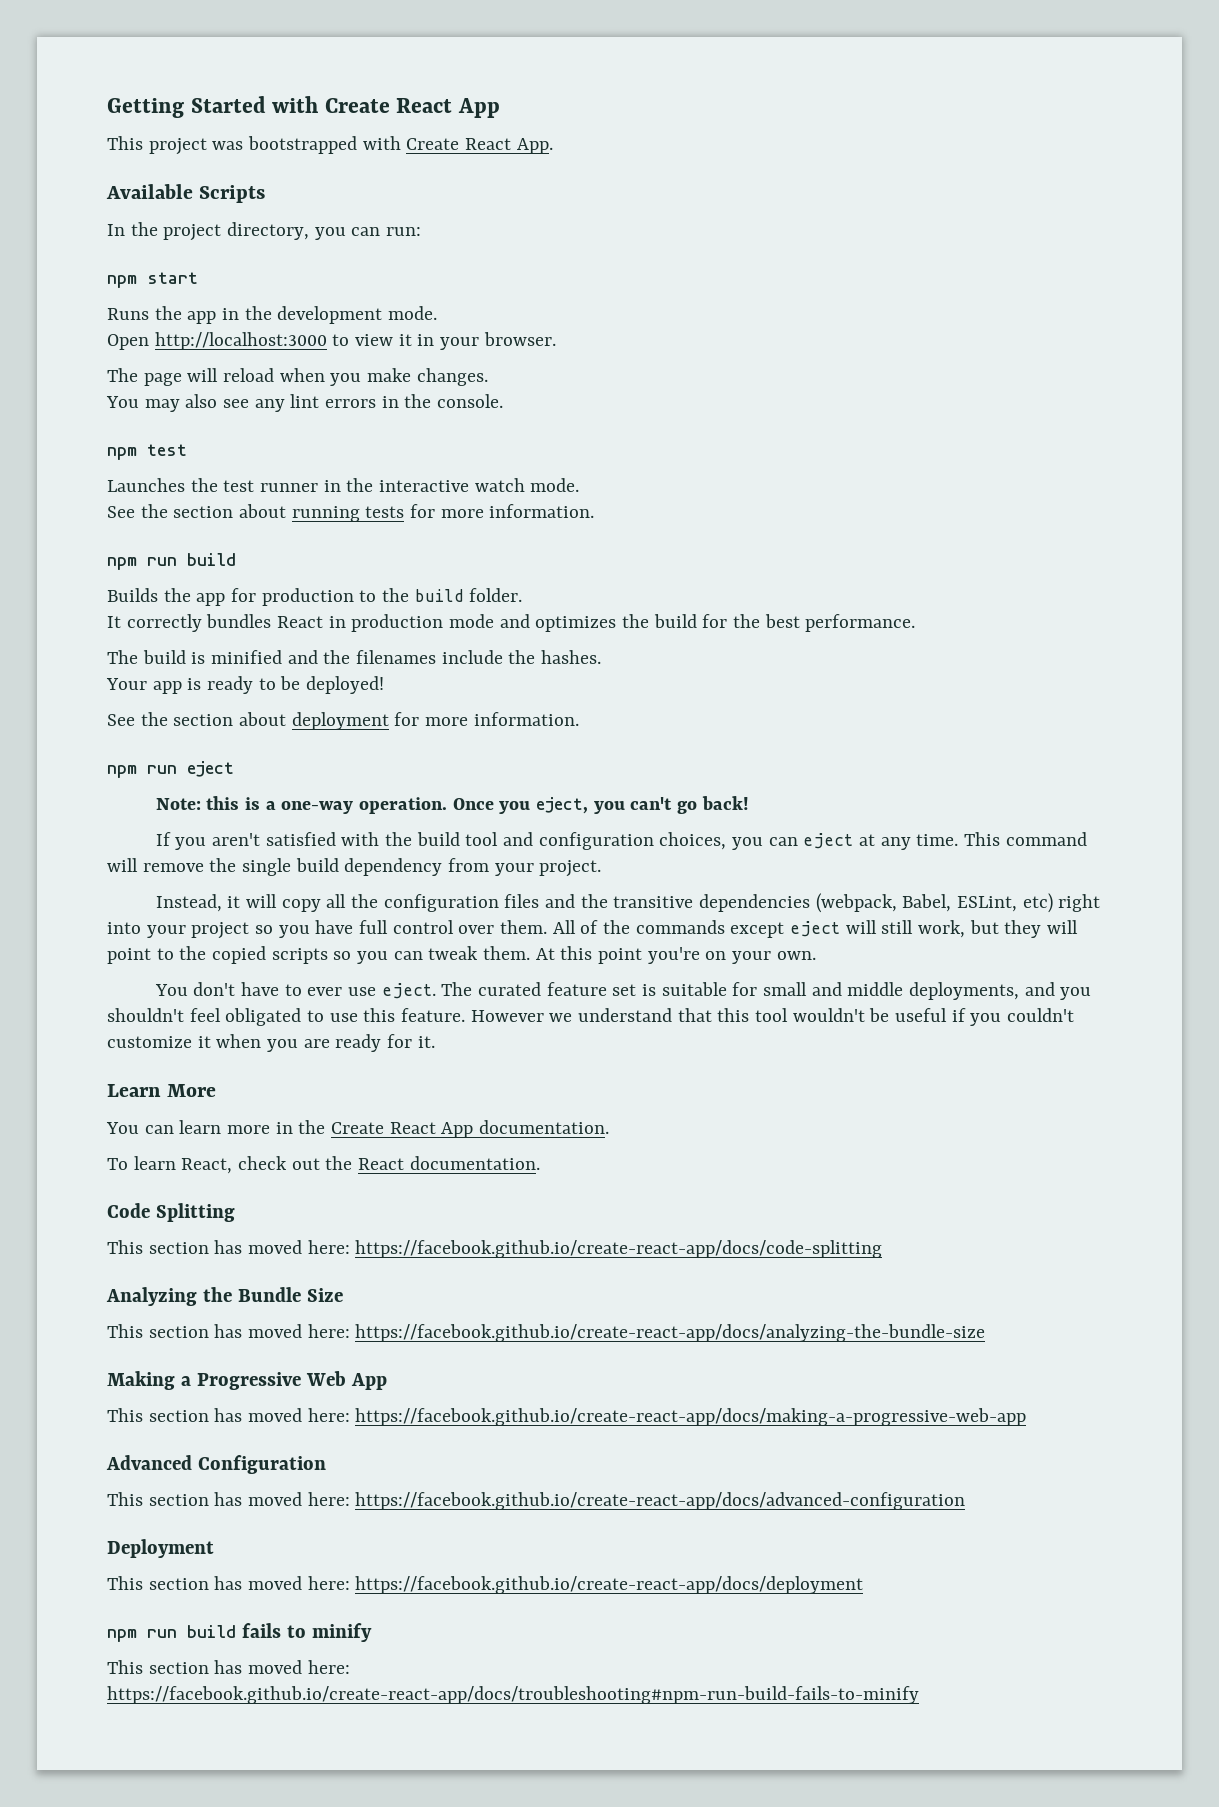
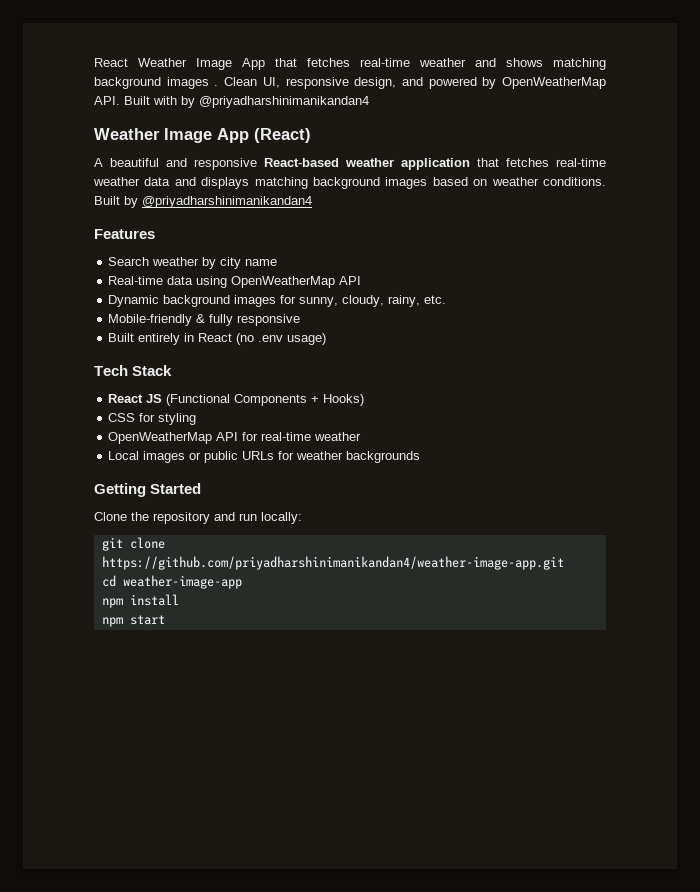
[107,96,501,118] [107,136,553,155] [106,184,266,203] [107,222,422,241] [107,272,198,288] [107,306,438,324] [107,332,556,350] [107,368,488,386] [106,394,504,412] [107,444,187,460] [107,478,580,492] [107,504,595,522] [107,553,236,570] [107,588,523,606] [107,614,916,632] [107,650,602,664] [106,676,385,694] [107,712,579,730] [107,761,234,778] [155,796,749,814] [155,832,1087,850] [107,858,602,877] [155,893,1101,913] [107,920,1079,939] [107,946,816,964] [154,982,1092,1000] [107,1008,1075,1026] [107,1034,435,1052] [107,1084,217,1097] [106,1120,610,1138] [107,1156,540,1174] [107,1203,235,1222] [107,1240,883,1258] [106,1287,343,1306] [107,1324,986,1342] [107,1371,387,1390] [107,1408,1027,1426] [106,1455,326,1474] [107,1492,966,1510] [107,1539,214,1558] [107,1576,864,1594] [107,1623,372,1642] [107,1660,350,1674] [107,1686,919,1704] Getting Started with Create React App // This project was bootstrapped with Create React App. // Available Scripts // In the project directory, you can run: // npm start // Runs the app in the development mode. // Open http://localhost:3000 to view it in your browser. // The page will reload when you make changes. // You may also see any lint errors in the console. // npm test // Launches the test runner in the interactive watch mode. // See the section about running tests for more information. // npm run build // Builds the app for production to the build folder. // It correctly bundles React in production mode and optimizes the build for the best performance. // The build is minified and the filenames include the hashes. // Your app is ready to be deployed! // See the section about deployment for more information. // npm run eject // Note: this is a one-way operation. Once you eject, you can't go back! // If you aren't satisfied with the build tool and configuration choices, you can eject at any time. This command will remove the single build dependency from your project. // Instead, it will copy all the configuration files and the transitive dependencies (webpack, Babel, ESLint, etc) right into your project so you have full control over them. All of the commands except eject will still work, but they will point to the copied scripts so you can tweak them. At this point you're on your own. // You don't have to ever use eject. The curated feature set is suitable for small and middle deployments, and you shouldn't feel obligated to use this feature. However we understand that this tool wouldn't be useful if you couldn't customize it when you are ready for it. // Learn More // You can learn more in the Create React App documentation. // To learn React, check out the React documentation. // Code Splitting // This section has moved here: https://facebook.github.io/create-react-app/docs/code-splitting // Analyzing the Bundle Size // This section has moved here: https://facebook.github.io/create-react-app/docs/analyzing-the-bundle-size // Making a Progressive Web App // This section has moved here: https://facebook.github.io/create-react-app/docs/making-a-progressive-web-app // Advanced Configuration // This section has moved here: https://facebook.github.io/create-react-app/docs/advanced-configuration // Deployment // This section has moved here: https://facebook.github.io/create-react-app/docs/deployment // npm run build fails to minify // This section has moved here: https://facebook.github.io/create-react-app/docs/troubleshooting#npm-run-build-fails-to-minify -> [94,58,606,70] [94,77,606,89] [94,96,369,108] [94,128,311,143] [94,158,606,170] [93,177,606,189] [94,196,312,208] [94,229,155,239] [108,257,278,269] [108,276,362,288] [108,295,447,307] [108,314,301,326] [108,333,327,345] [94,365,173,376] [108,394,365,406] [108,413,197,425] [108,432,362,444] [108,451,421,463] [94,483,202,497] [94,512,302,524] [101,537,165,551] [101,556,564,570] [101,575,242,589] [101,594,179,608] [101,615,165,627] React Weather Image App that fetches real-time weather and shows matching background images . Clean UI, responsive design, and powered by OpenWeatherMap API. Built with by @priyadharshinimanikandan4 // Weather Image App (React) // A beautiful and responsive React-based weather application that fetches real-time weather data and displays matching background images based on weather conditions. Built by @priyadharshinimanikandan4 // Features // Search weather by city name // Real-time data using OpenWeatherMap API // Dynamic background images for sunny, cloudy, rainy, etc. // Mobile-friendly & fully responsive // Built entirely in React (no .env usage) // Tech Stack // React JS (Functional Components + Hooks) // CSS for styling // OpenWeatherMap API for real-time weather // Local images or public URLs for weather backgrounds // Getting Started // Clone the repository and run locally: // git clone https://github.com/priyadharshinimanikandan4/weather-image-app.git // cd weather-image-app // npm install // npm start

